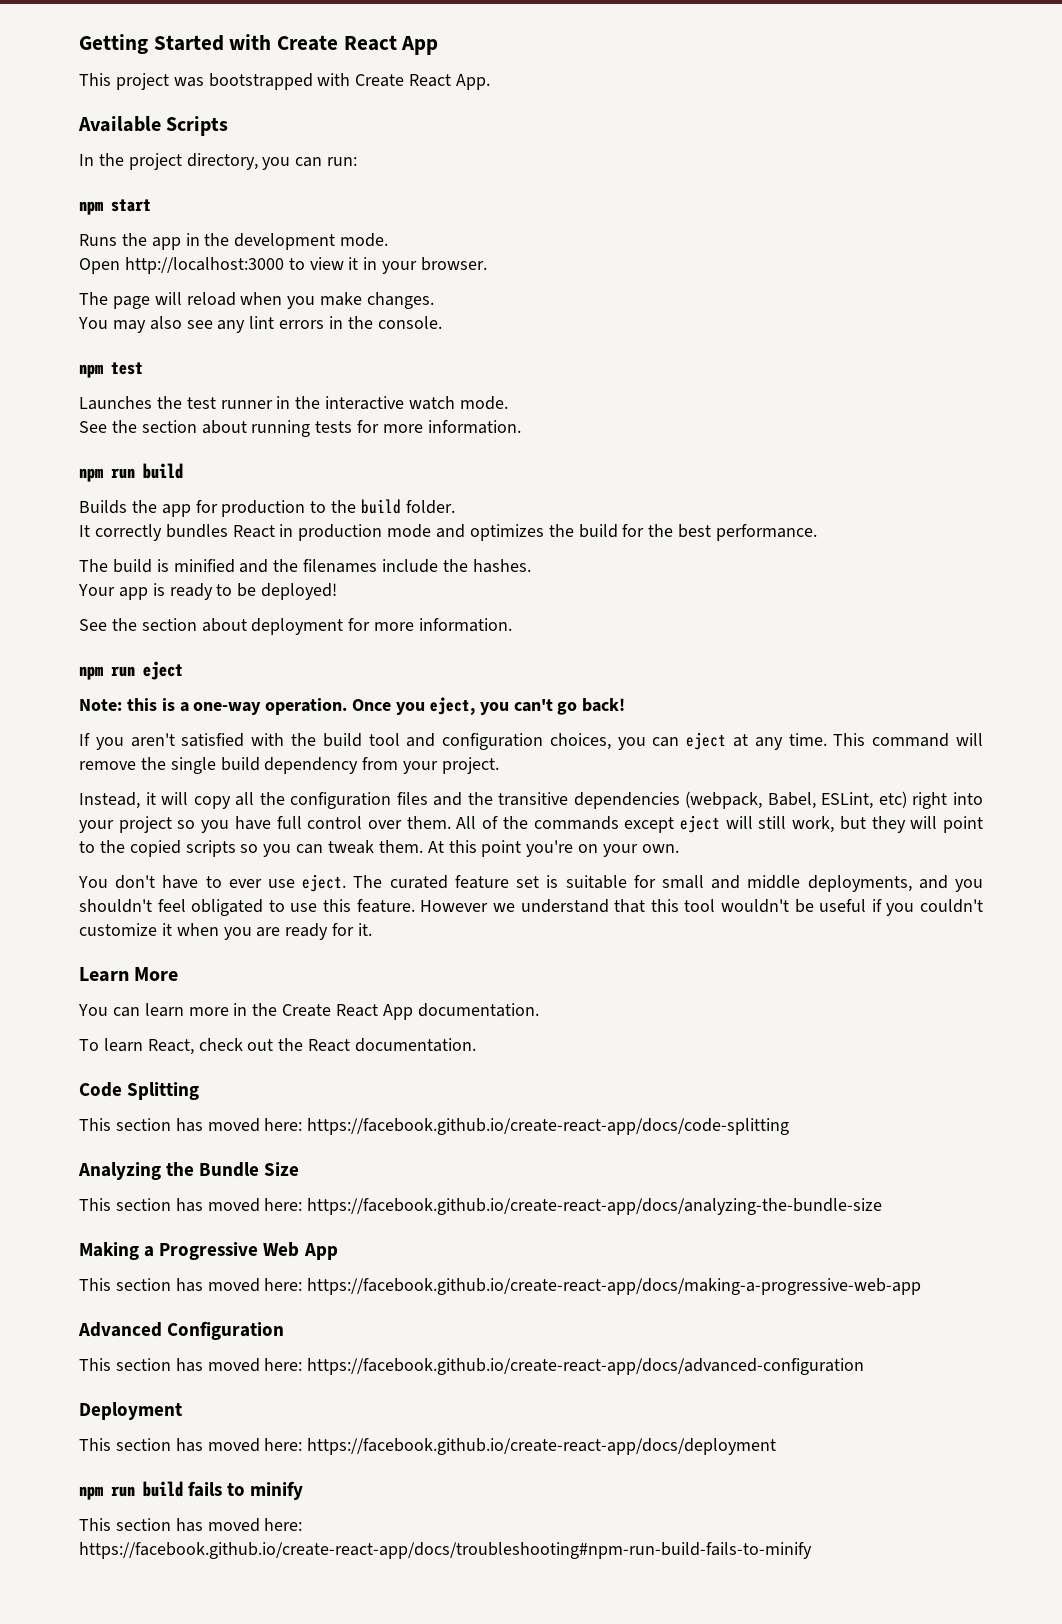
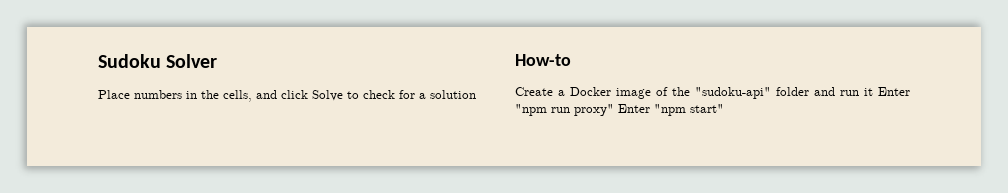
[79,34,439,55] [79,73,491,90] [78,116,229,136] [79,153,358,170] [79,199,151,215] [79,233,389,250] [79,257,488,274] [79,292,435,309] [78,316,442,333] [79,362,143,378] [79,396,508,410] [79,420,521,437] [79,463,183,482] [79,499,455,517] [79,524,818,541] [79,559,531,573] [78,583,338,600] [79,618,513,635] [79,661,183,680] [79,697,626,715] [79,732,983,750] [79,757,500,774] [79,791,983,809] [79,815,983,833] [79,840,679,857] [78,874,984,892] [79,899,983,916] [79,923,373,940] [79,967,179,982] [78,1003,539,1020] [79,1038,477,1055] [79,1082,200,1100] [79,1118,790,1135] [78,1162,300,1180] [79,1198,883,1215] [79,1242,338,1260] [79,1278,922,1295] [78,1321,285,1340] [79,1358,865,1375] [79,1402,182,1420] [79,1438,777,1455] [79,1481,304,1500] [79,1518,303,1532] [79,1542,812,1559] Getting Started with Create React App // This project was bootstrapped with Create React App. // Available Scripts // In the project directory, you can run: // npm start // Runs the app in the development mode. // Open http://localhost:3000 to view it in your browser. // The page will reload when you make changes. // You may also see any lint errors in the console. // npm test // Launches the test runner in the interactive watch mode. // See the section about running tests for more information. // npm run build // Builds the app for production to the build folder. // It correctly bundles React in production mode and optimizes the build for the best performance. // The build is minified and the filenames include the hashes. // Your app is ready to be deployed! // See the section about deployment for more information. // npm run eject // Note: this is a one-way operation. Once you eject, you can't go back! // If you aren't satisfied with the build tool and configuration choices, you can eject at any time. This command will remove the single build dependency from your project. // Instead, it will copy all the configuration files and the transitive dependencies (webpack, Babel, ESLint, etc) right into your project so you have full control over them. All of the commands except eject will still work, but they will point to the copied scripts so you can tweak them. At this point you're on your own. // You don't have to ever use eject. The curated feature set is suitable for small and middle deployments, and you shouldn't feel obligated to use this feature. However we understand that this tool wouldn't be useful if you couldn't customize it when you are ready for it. // Learn More // You can learn more in the Create React App documentation. // To learn React, check out the React documentation. // Code Splitting // This section has moved here: https://facebook.github.io/create-react-app/docs/code-splitting // Analyzing the Bundle Size // This section has moved here: https://facebook.github.io/create-react-app/docs/analyzing-the-bundle-size // Making a Progressive Web App // This section has moved here: https://facebook.github.io/create-react-app/docs/making-a-progressive-web-app // Advanced Configuration // This section has moved here: https://facebook.github.io/create-react-app/docs/advanced-configuration // Deployment // This section has moved here: https://facebook.github.io/create-react-app/docs/deployment // npm run build fails to minify // This section has moved here: https://facebook.github.io/create-react-app/docs/troubleshooting#npm-run-build-fails-to-minify -> [98,54,218,68] [98,90,476,102] [515,54,571,66] [515,87,910,99] [515,104,724,116] Sudoku Solver // Place numbers in the cells, and click Solve to check for a solution // How-to // Create a Docker image of the "sudoku-api" folder and run it Enter "npm run proxy" Enter "npm start"

